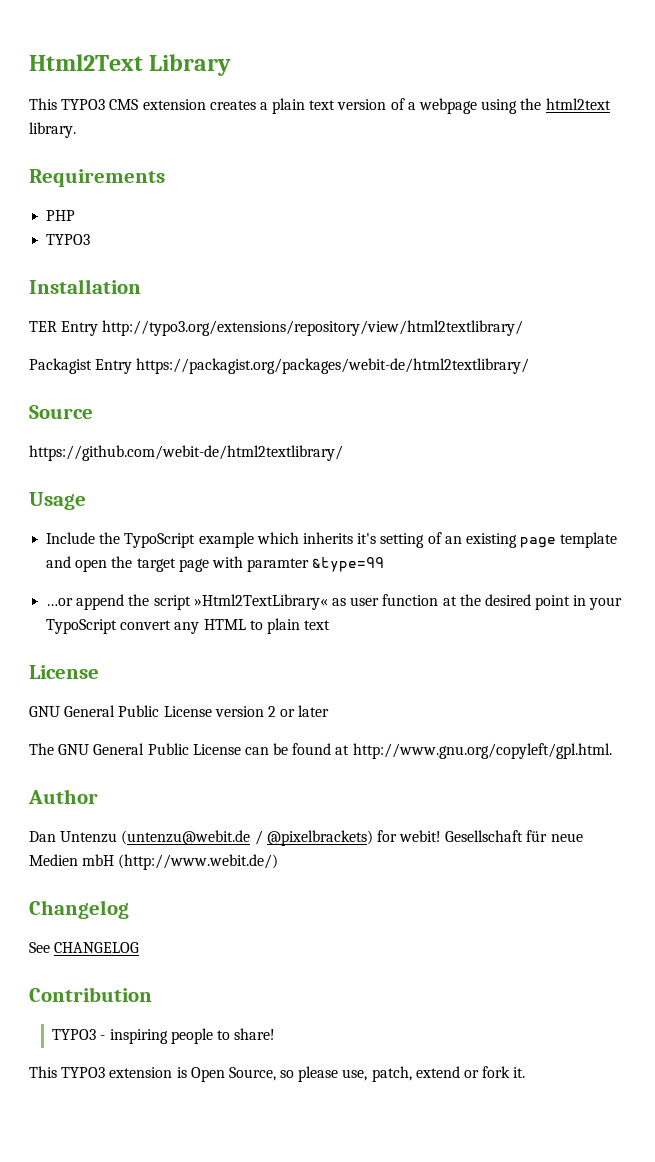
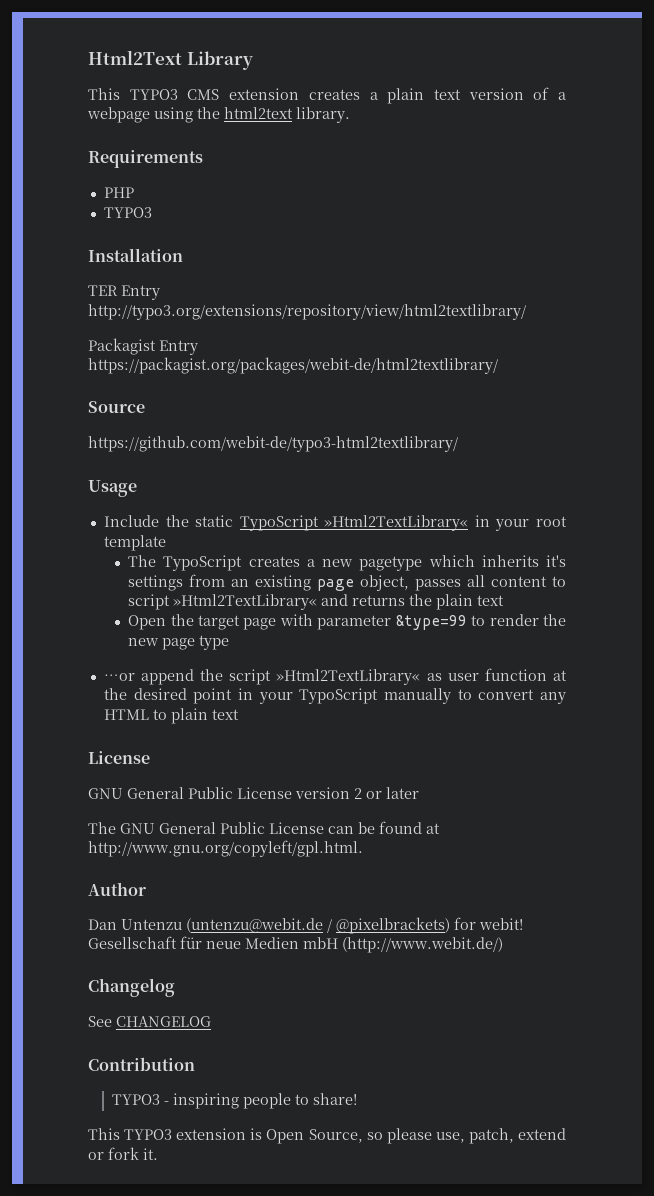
[29,445,343,461] https://github.com/webit-de/html2textlibrary/ -> [88,436,458,452] https://github.com/webit-de/typo3-html2textlibrary/
[124,532,254,548] TypoScript example -> [195,515,567,531] [103,535,166,551] [128,555,423,571] static TypoScript »Html2TextLibrary« in your root template // The TypoScript creates a new pagetype
[380,532,442,548] setting of -> [128,574,226,591] settings from
[560,532,618,548] [46,556,108,572] template and open -> [360,575,566,591] [128,594,505,610] [128,615,167,630] object, passes all content to script »Html2TextLibrary« and returns the plain text // Open
[247,558,310,572] paramter -> [317,615,392,630] parameter
(385, 564) none -> [471,614,567,626] [128,635,230,650] to render the new page type
(118, 626) none -> [383,688,472,704] manually to

